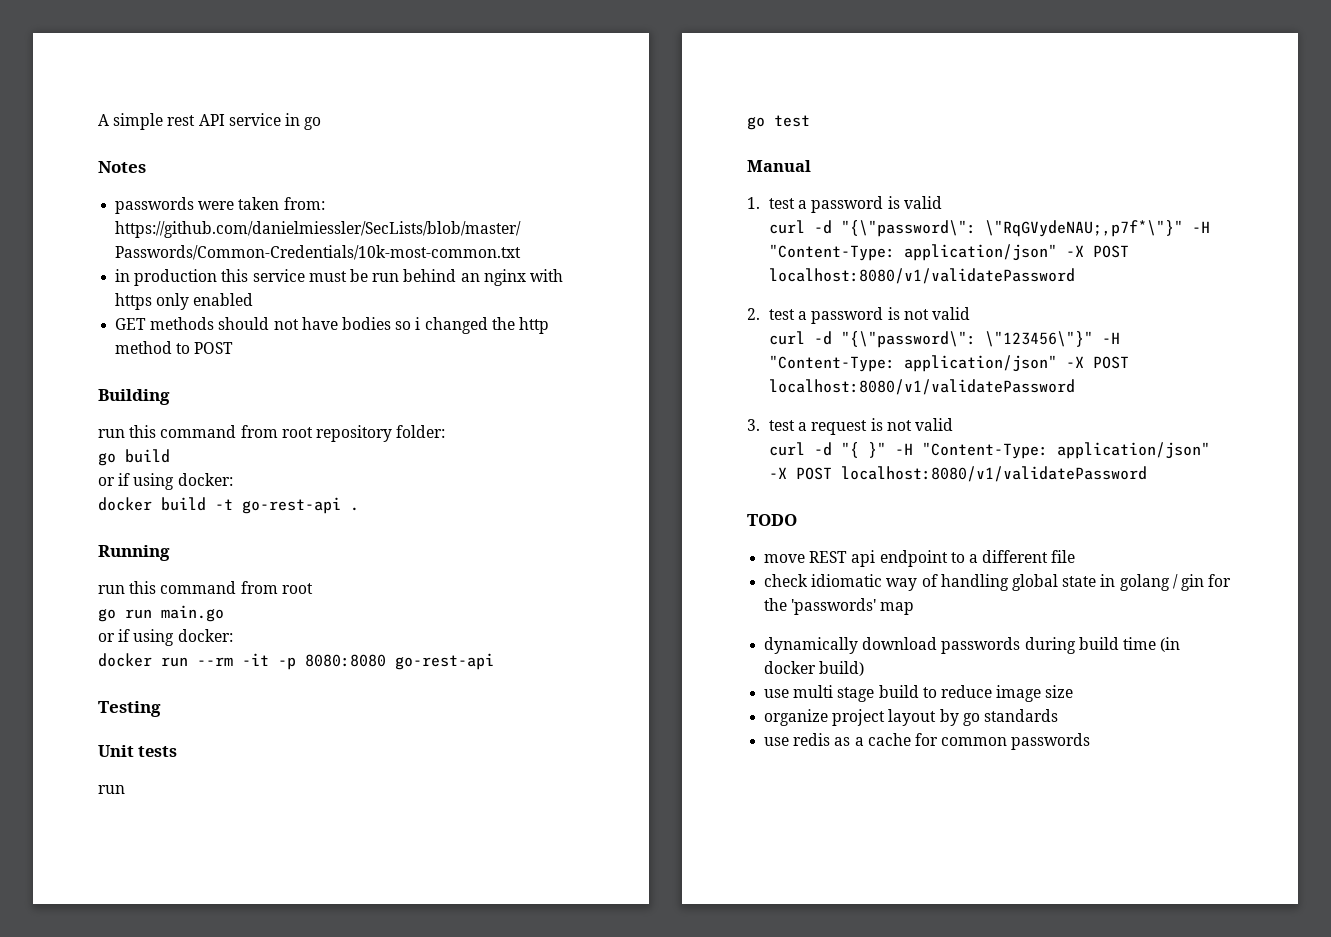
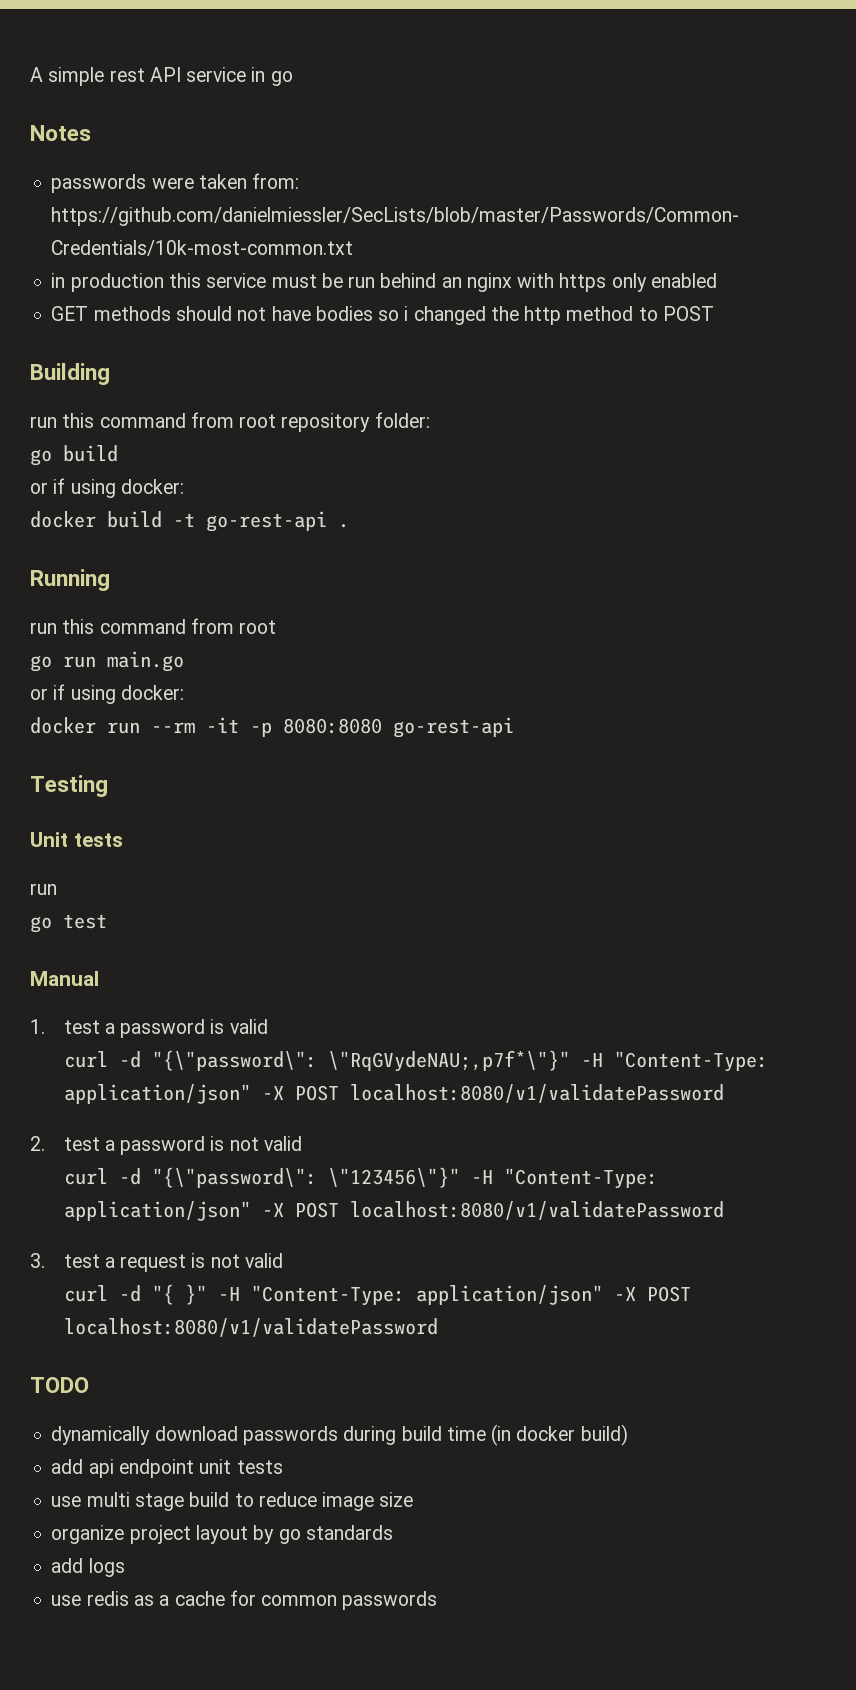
[764,550,1076,567] [764,574,1232,591] [764,598,915,615] // move REST api endpoint to a different file // check idiomatic way of handling global state in golang / gin for the 'passwords' map -> (89, 1385) none
(865, 668) none -> [51,1459,283,1478] // add api endpoint unit tests
(1058, 715) none -> [51,1558,125,1577] // add logs

